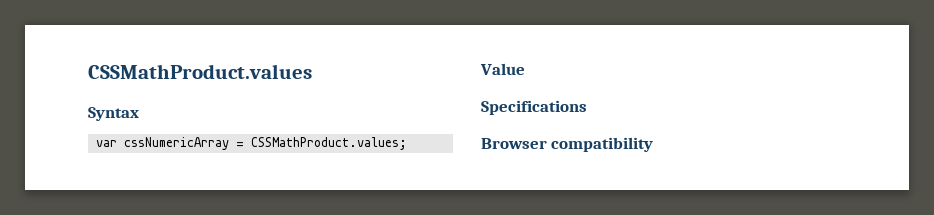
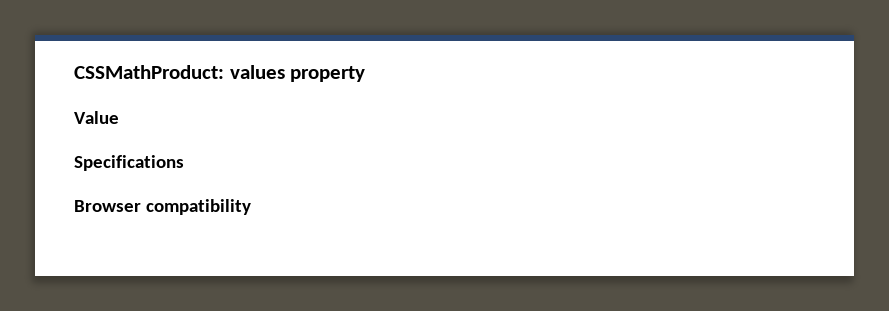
[88,64,312,79] [88,107,139,121] [95,137,407,150] CSSMathProduct.values // Syntax // var cssNumericArray = CSSMathProduct.values; -> [74,65,366,82] CSSMathProduct: values property

